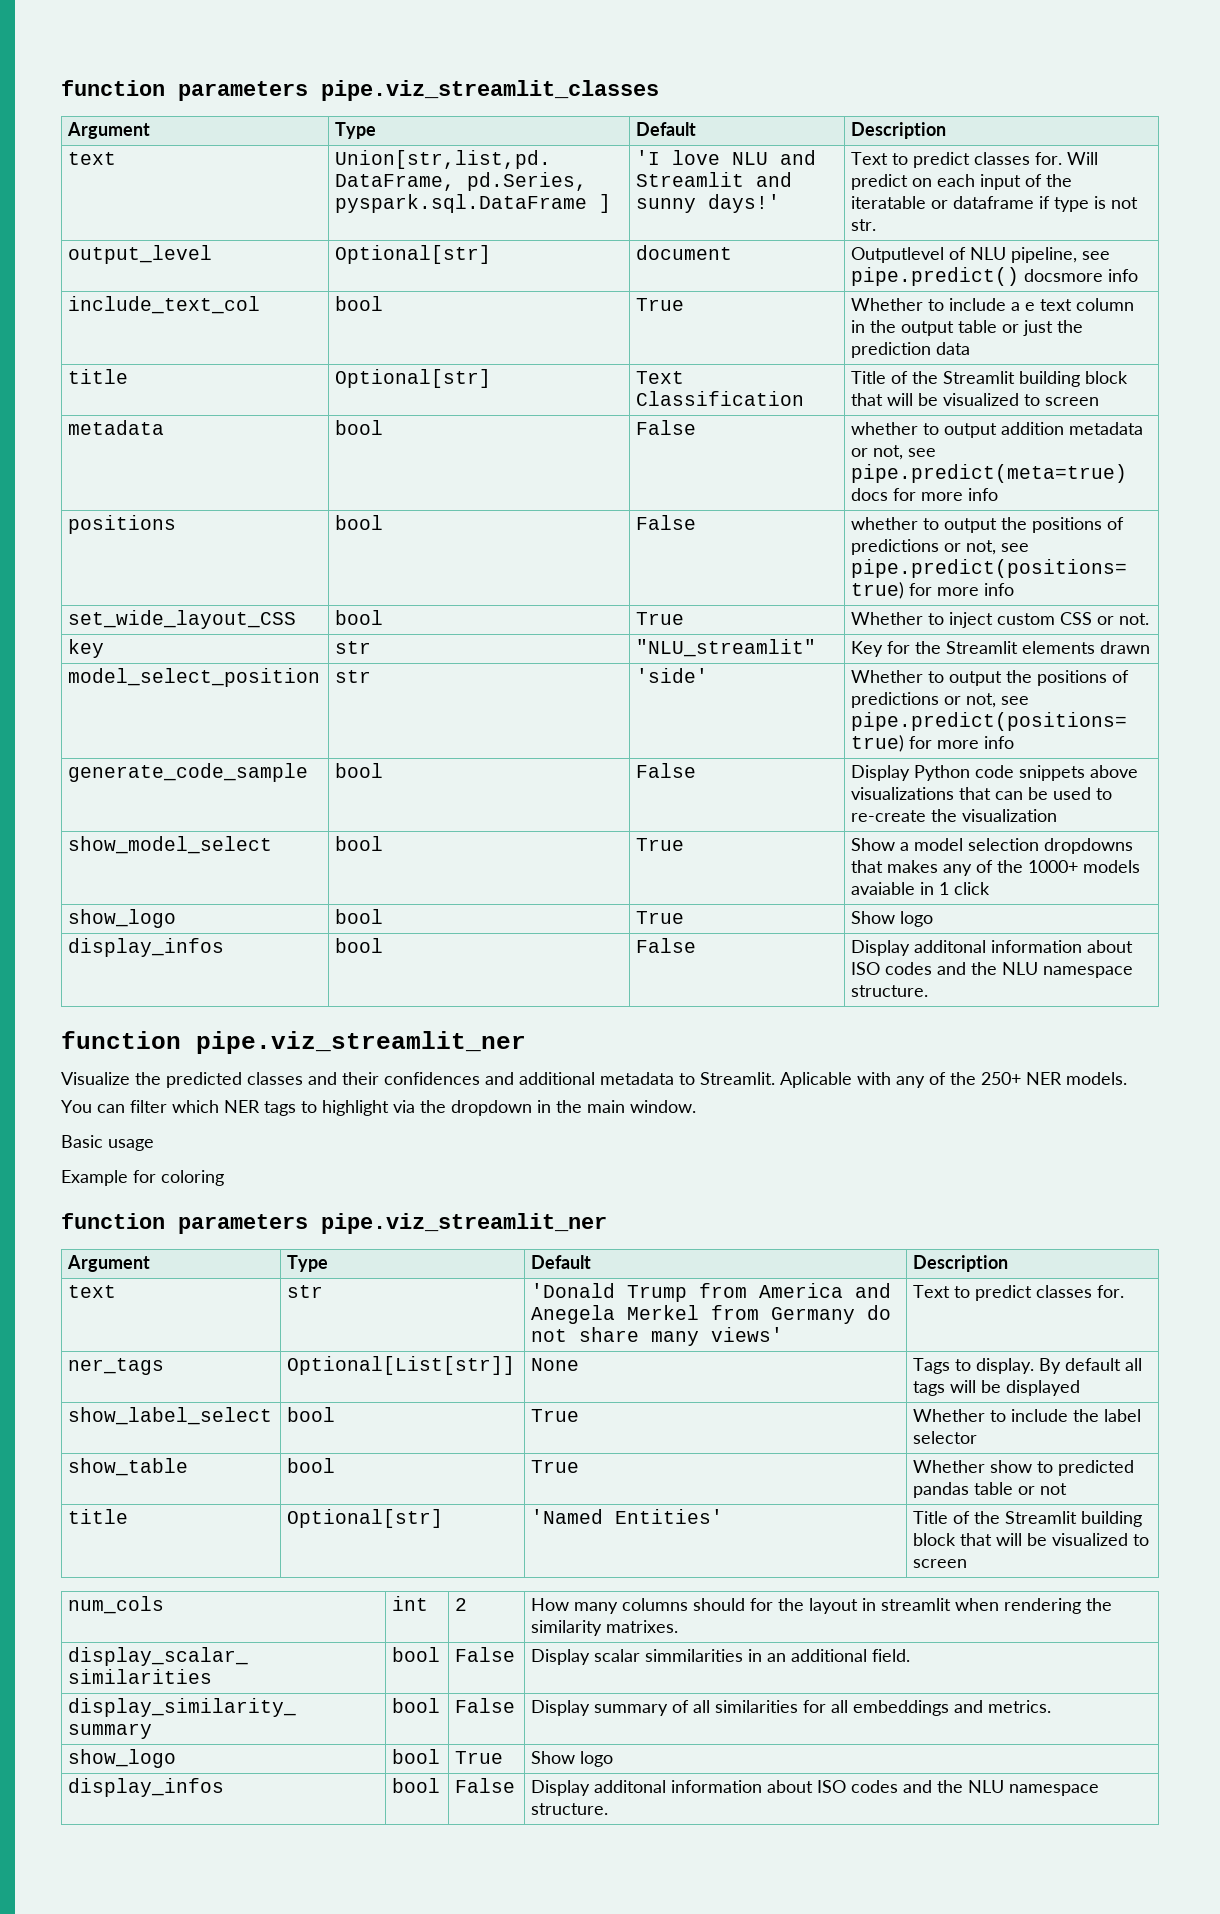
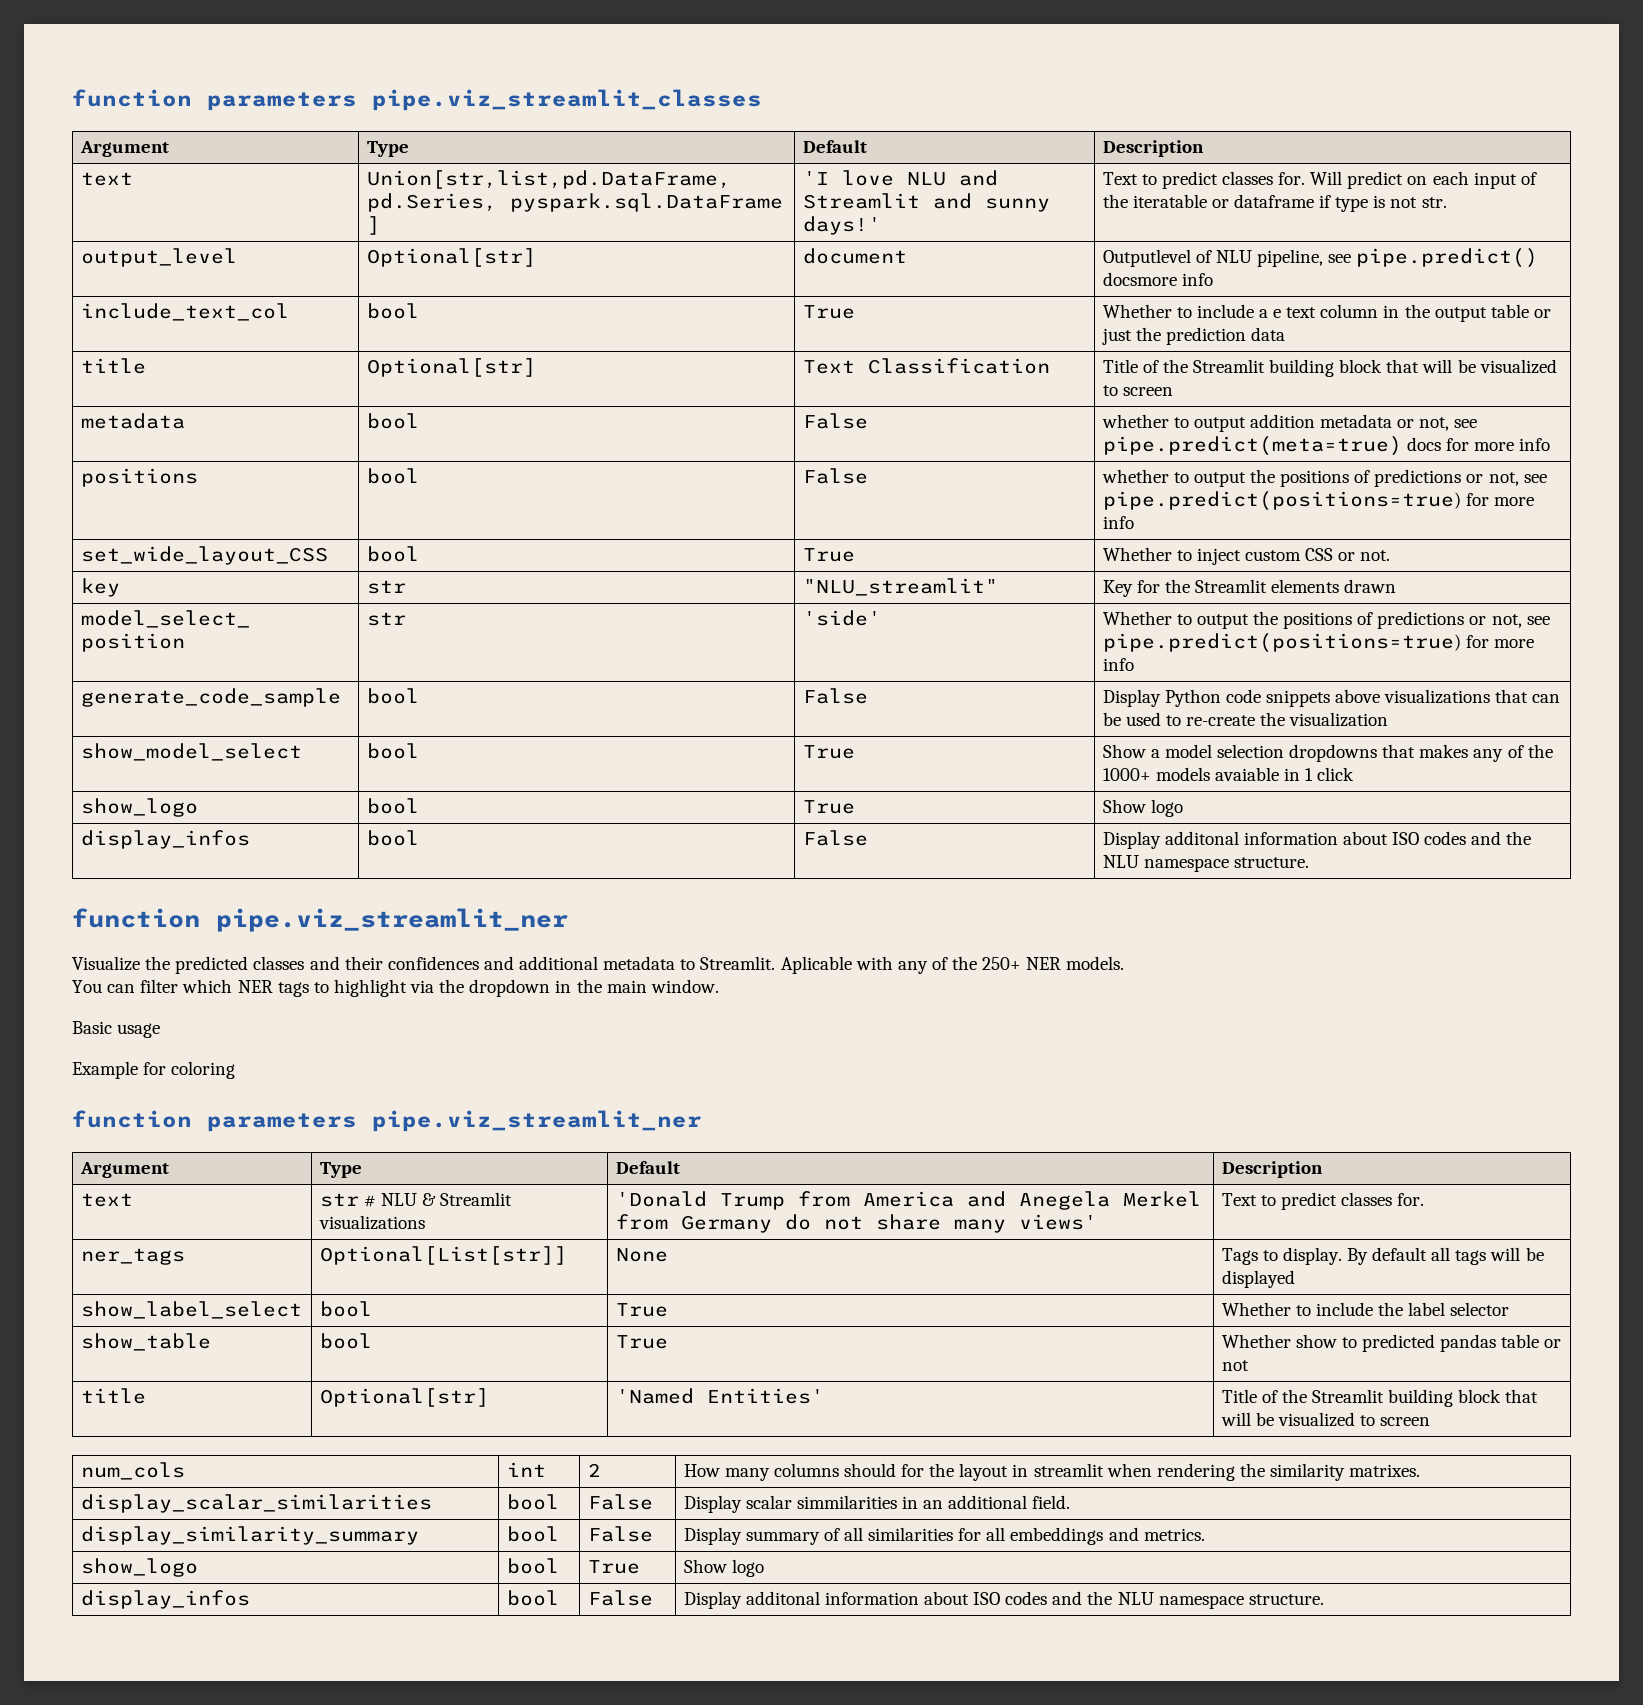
(324, 1291) none -> [363,1192,513,1207] [318,1215,425,1230] # NLU & Streamlit visualizations

